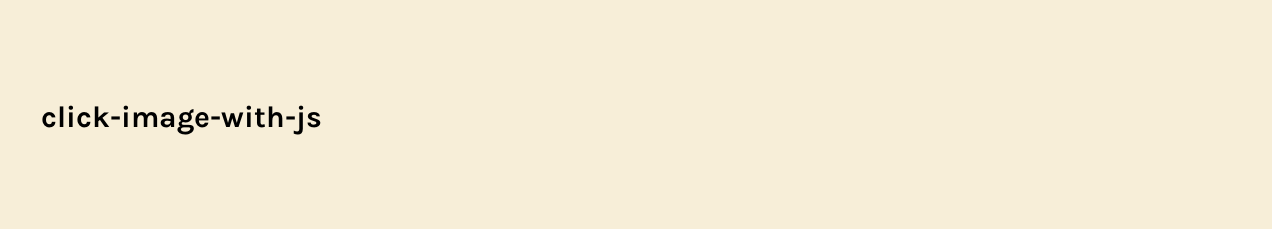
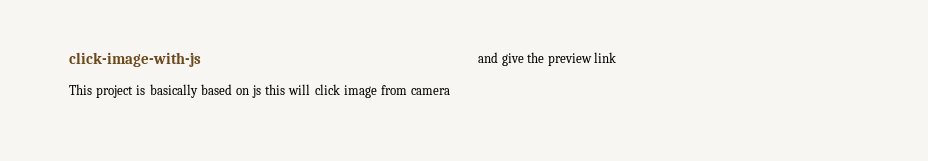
(322, 120) none -> [69,84,450,98] [478,52,617,66] // This project is basically based on js this will click image from camera and give the preview link

